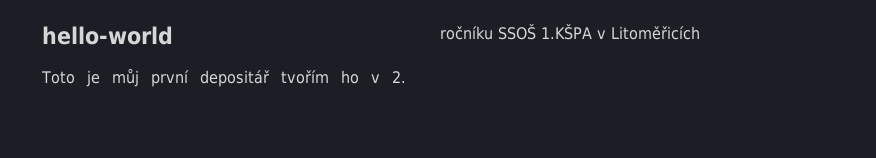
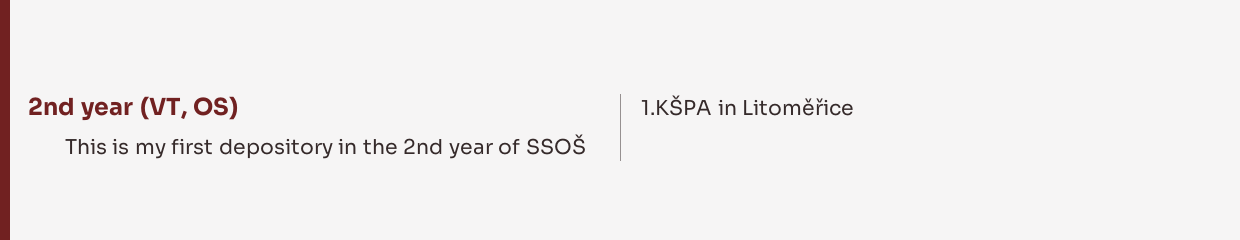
[42,26,173,45] [41,68,406,87] [440,24,700,40] hello-world // Toto je můj první depositář tvořím ho v 2. ročníku SSOŠ 1.KŠPA v Litoměřicích -> [28,96,239,121] [64,134,586,159] [641,95,855,116] 2nd year (VT, OS) // This is my first depository in the 2nd year of SSOŠ 1.KŠPA in Litoměřice

